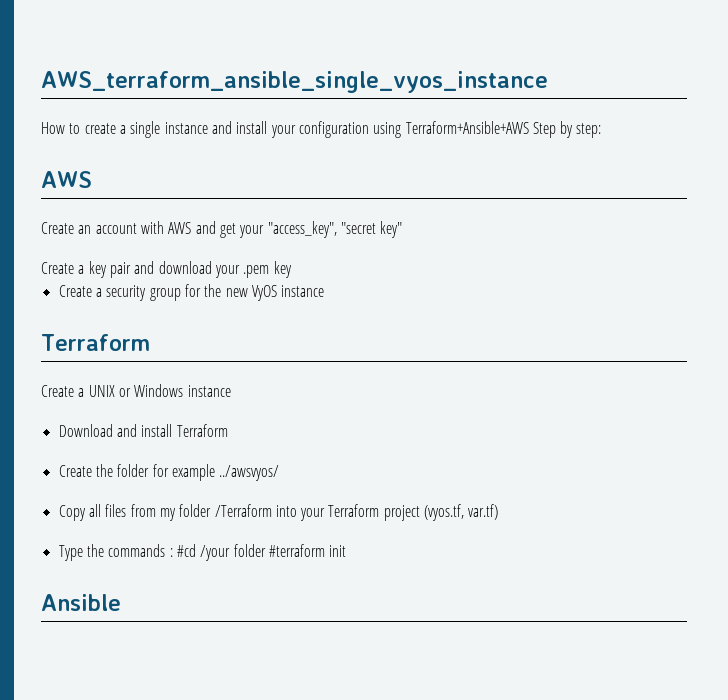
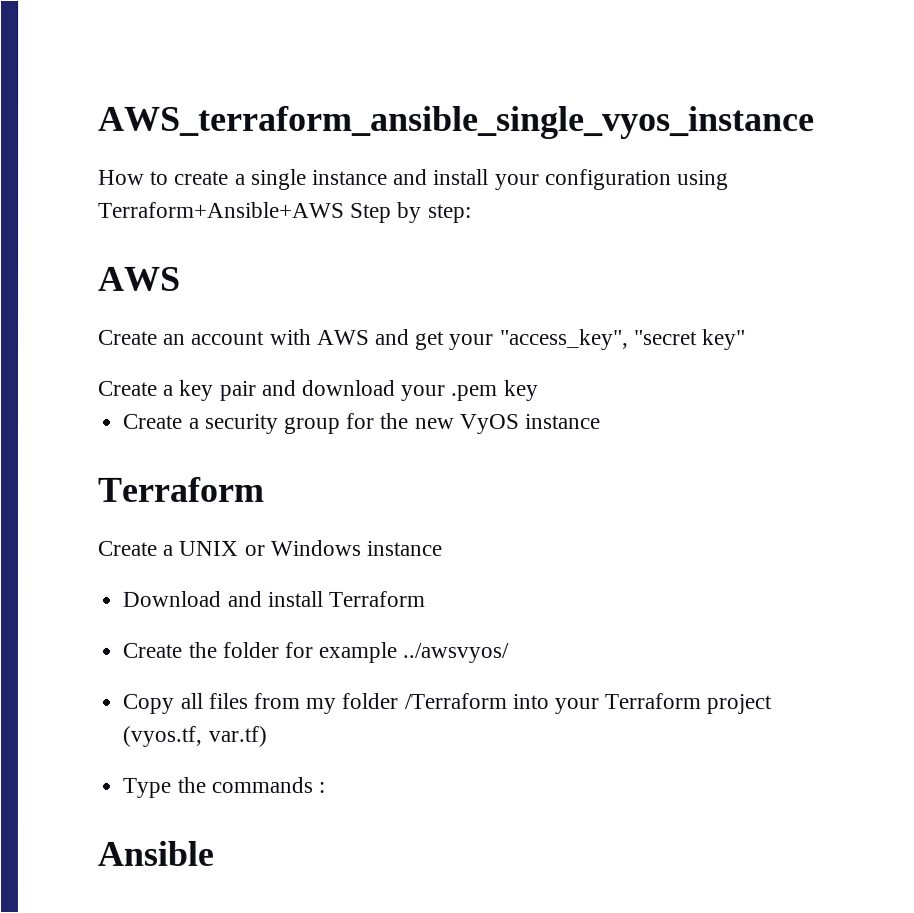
[176,544,347,561] #cd /your folder #terraform init -> (325, 787) none

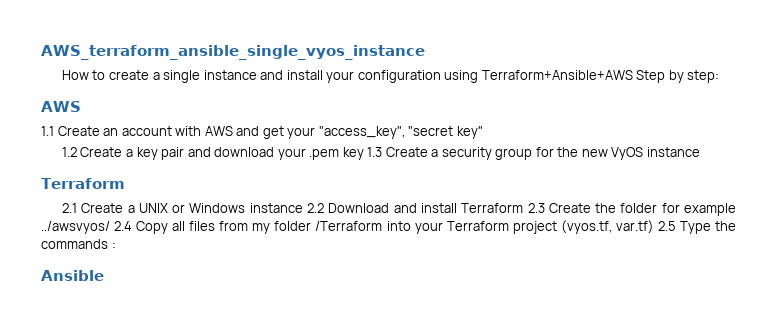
(181, 278) none -> [41,126,54,136] 1.1
(747, 340) none -> [61,147,77,157] 1.2
(539, 391) // -> [367,147,383,157] 1.3
(264, 489) none -> [61,203,77,213] 2.1
(443, 548) // -> [307,203,325,213] 2.2
(425, 598) // -> [527,203,545,213] 2.3
(510, 653) // -> [114,221,133,231] 2.4
(267, 736) // -> [657,221,676,231] 2.5

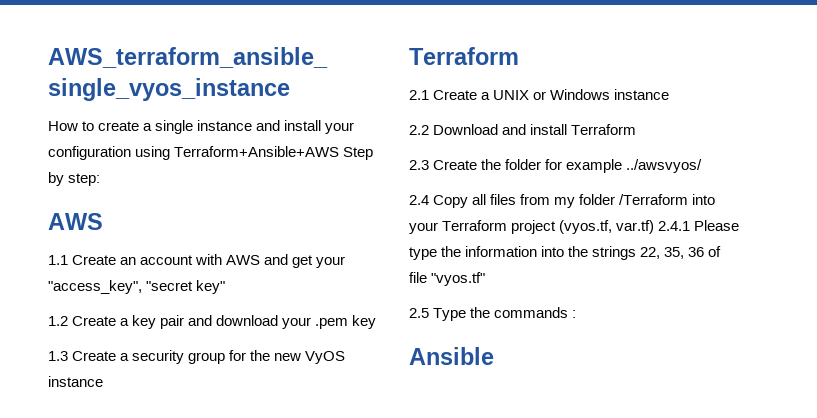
(364, 153) none -> (377, 322) //
(303, 208) none -> (670, 94) //
(524, 208) none -> (637, 129) //
(110, 227) none -> (703, 166) //
(654, 227) none -> [658,220,740,231] [409,246,722,260] [409,272,486,286] 2.4.1 Please type the information into the strings 22, 35, 36 of file "vyos.tf" //

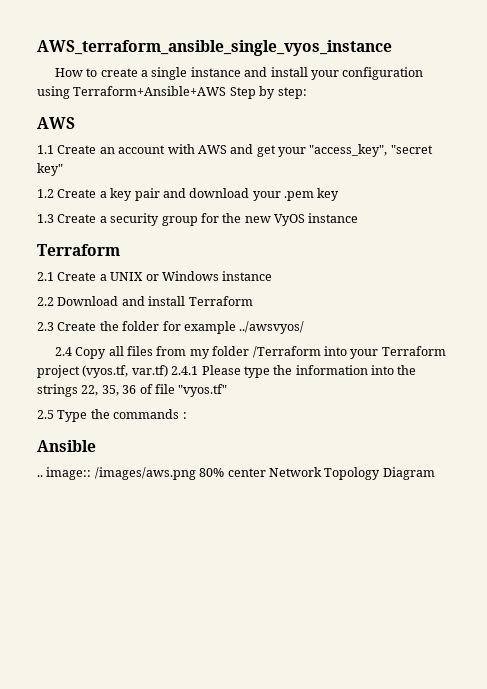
(494, 356) none -> [37,467,435,480] // .. image:: /images/aws.png 80% center Network Topology Diagram

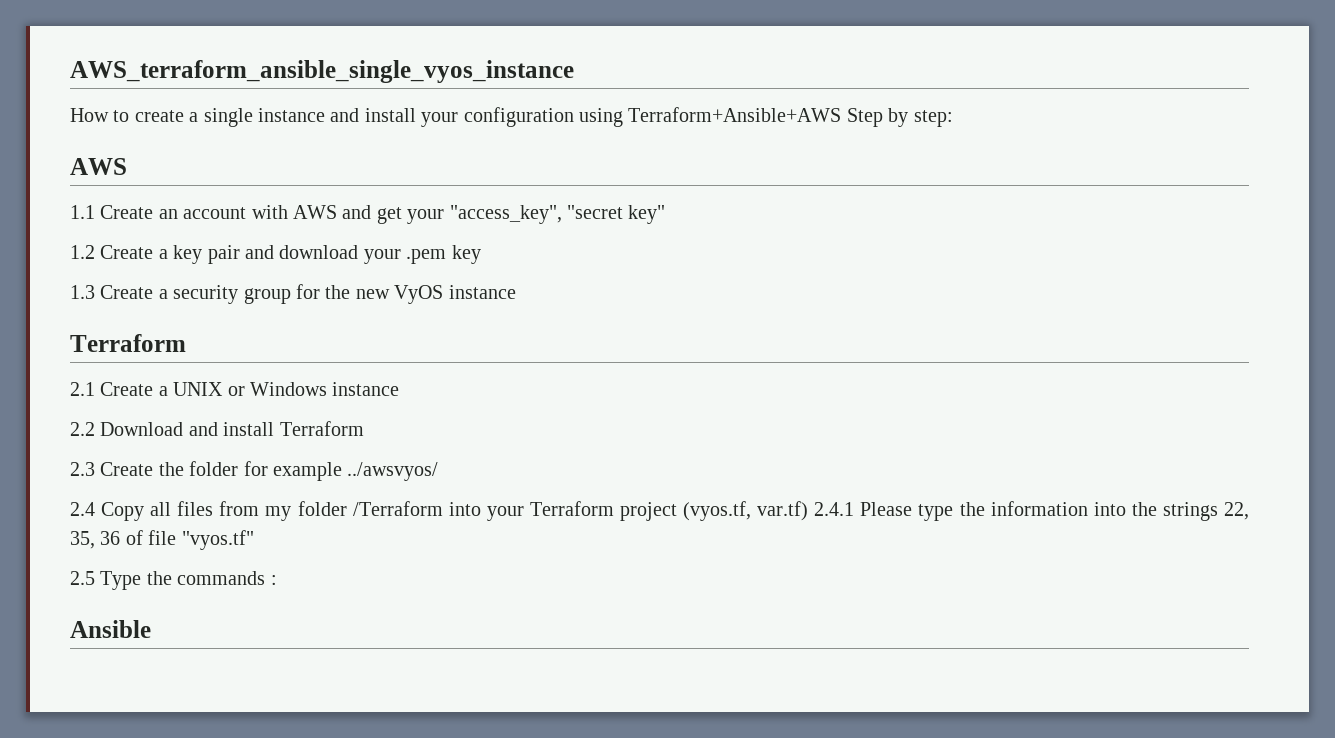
[37,467,435,480] // .. image:: /images/aws.png 80% center Network Topology Diagram -> (151, 629) none

